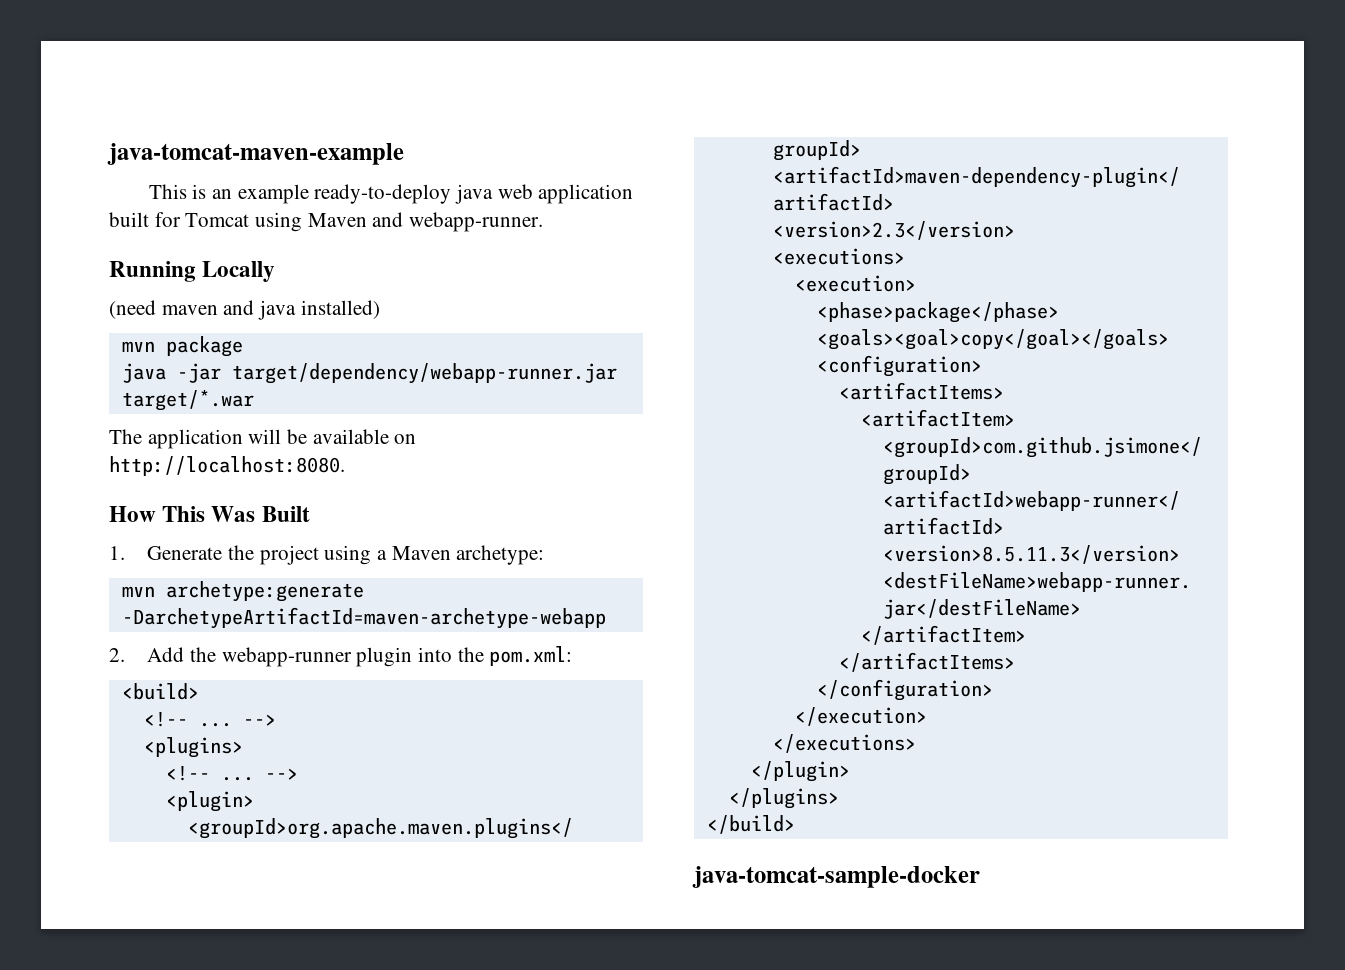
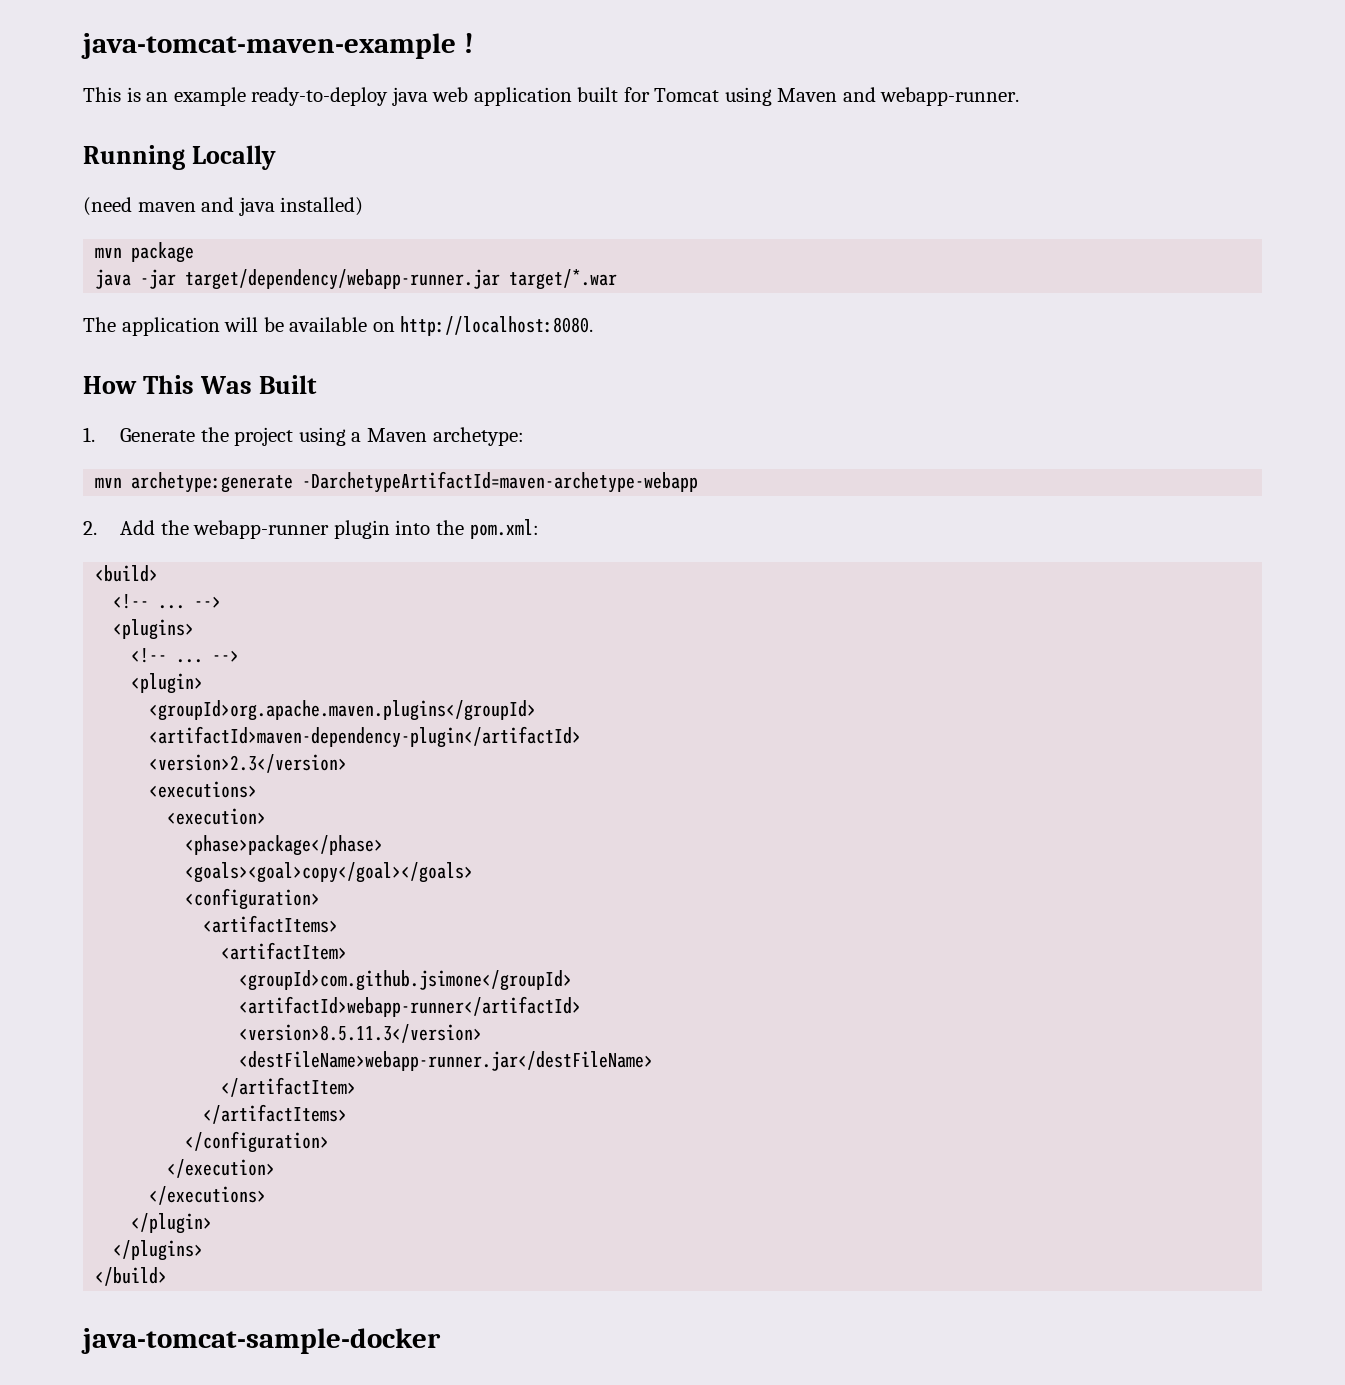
(404, 154) none -> [463,33,474,53] !

